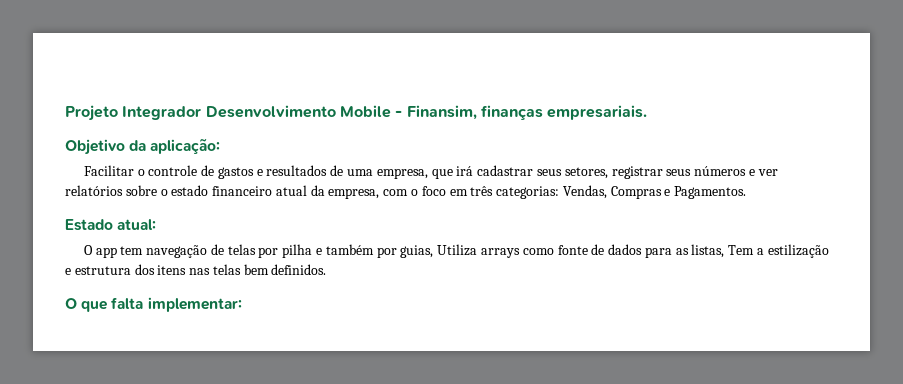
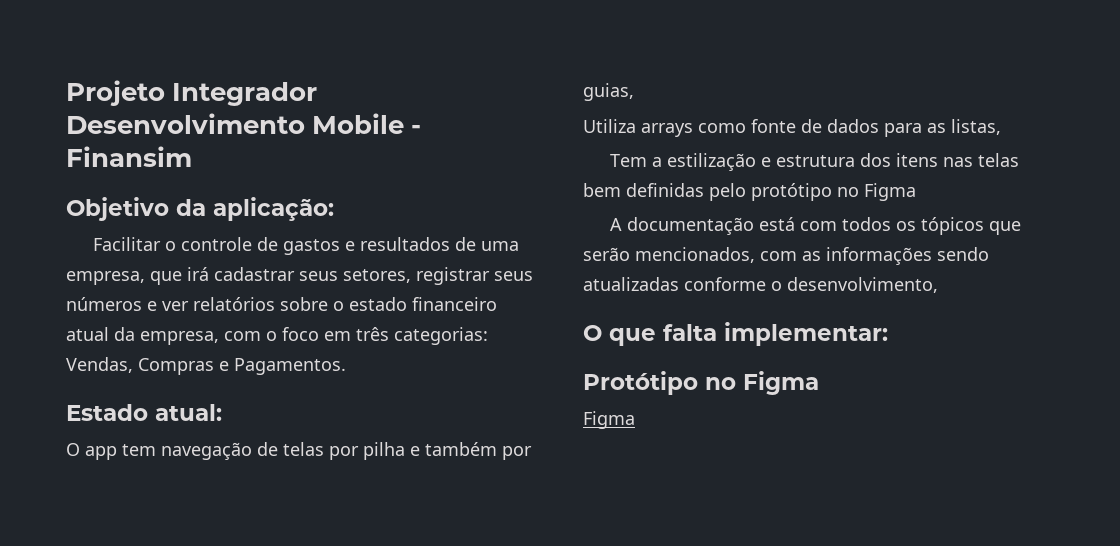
[406,105,648,120] Finansim, finanças empresariais. -> [66,146,192,167] Finansim
(434, 251) none -> (634, 92) //
(725, 251) none -> (1001, 127) //
[271,264,327,275] definidos. -> [626,183,916,201] [609,217,1021,235] [583,247,989,265] [583,277,938,293] definidas pelo protótipo no Figma // A documentação está com todos os tópicos que serão mencionados, com as informações sendo atualizadas conforme o desenvolvimento,
(242, 304) none -> [583,371,819,395] [583,411,635,429] // Protótipo no Figma // Figma

